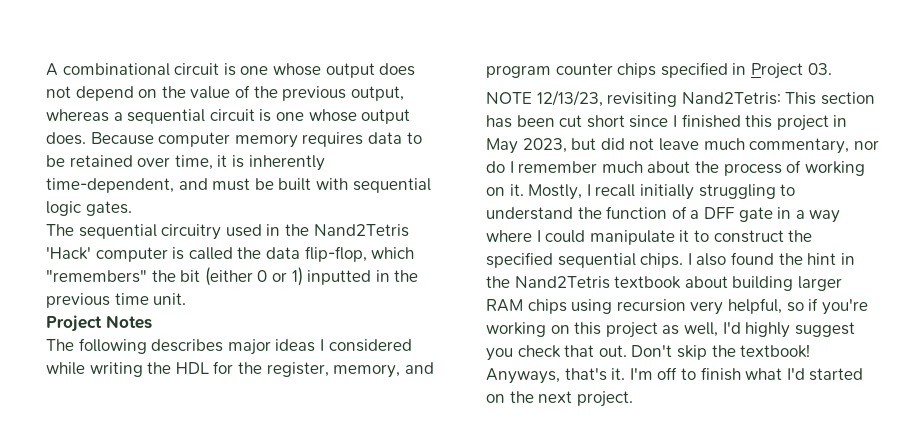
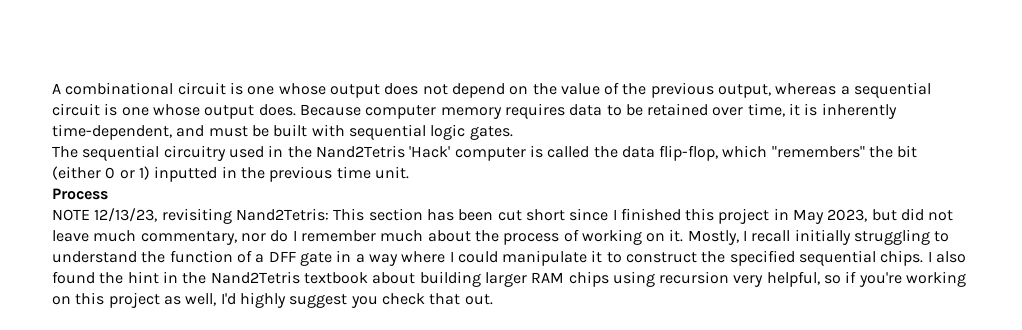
[46,315,152,332] [46,338,412,355] [46,361,434,378] [486,62,832,79] Project Notes // The following describes major ideas I considered while writing the HDL for the register, memory, and program counter chips specified in Project 03. -> [52,188,108,200] Process
[631,344,811,360] [486,367,864,384] [486,391,633,407] Don't skip the textbook! Anyways, that's it. I'm off to finish what I'd started on the next project. -> (493, 299) none

